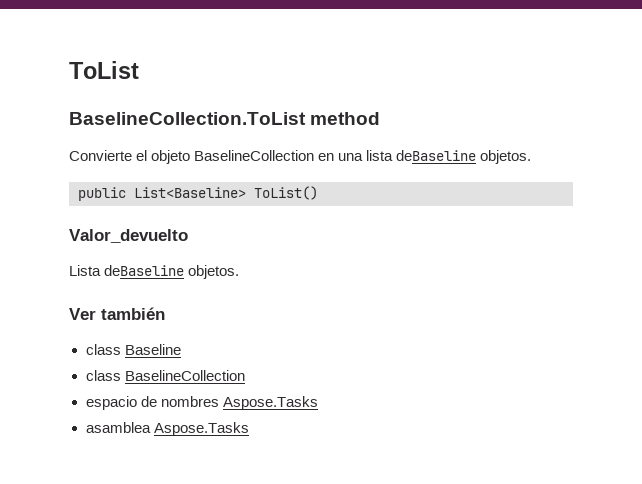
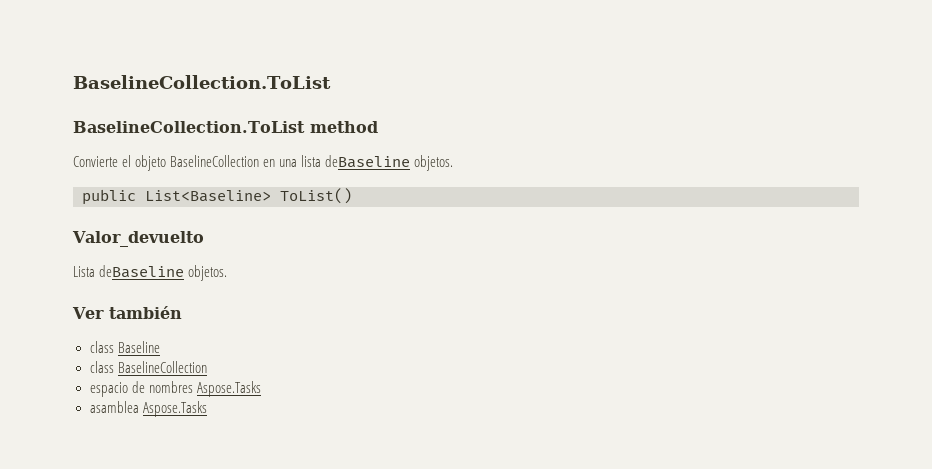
[69,61,139,79] ToList -> [73,75,331,89] BaselineCollection.ToList

